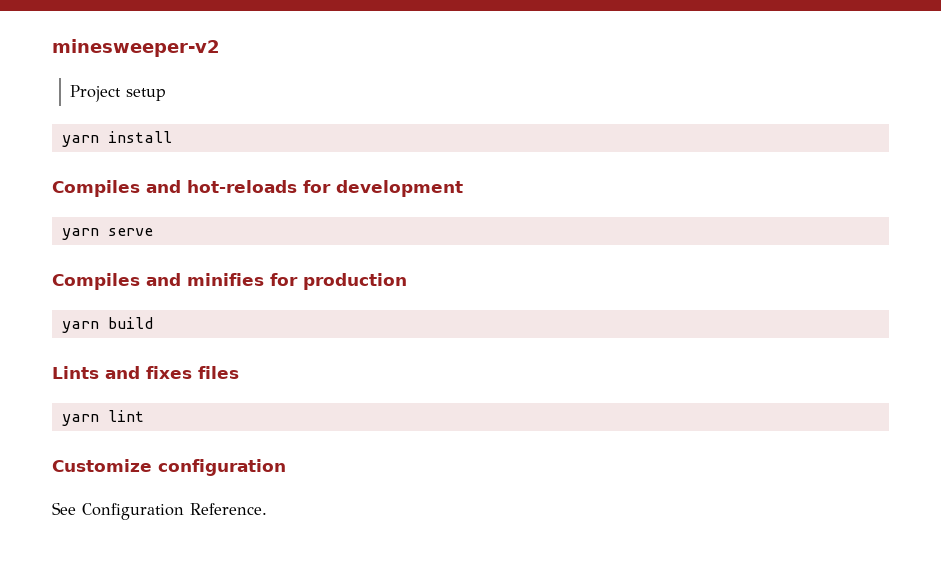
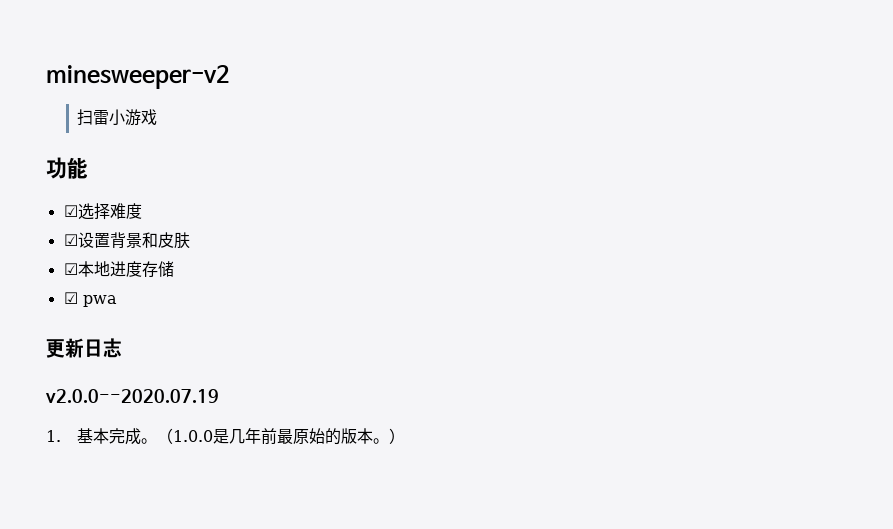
[70,85,167,102] [61,131,172,147] [52,180,463,197] [61,228,153,240] [52,273,407,290] [61,317,153,333] [52,366,239,379] [61,410,144,426] [52,459,286,476] [52,502,267,520] Project setup // yarn install // Compiles and hot-reloads for development // yarn serve // Compiles and minifies for production // yarn build // Lints and fixes files // yarn lint // Customize configuration // See Configuration Reference. -> [77,109,158,126] [46,157,88,179] [63,203,142,220] [63,232,190,249] [63,261,174,277] [63,292,117,307] [46,338,122,358] [45,389,219,403] [46,428,406,445] 扫雷小游戏 // 功能 // ☑选择难度 // ☑设置背景和皮肤 // ☑本地进度存储 // ☑ pwa // 更新日志 // v2.0.0--2020.07.19 // 1.基本完成。（1.0.0是几年前最原始的版本。）

